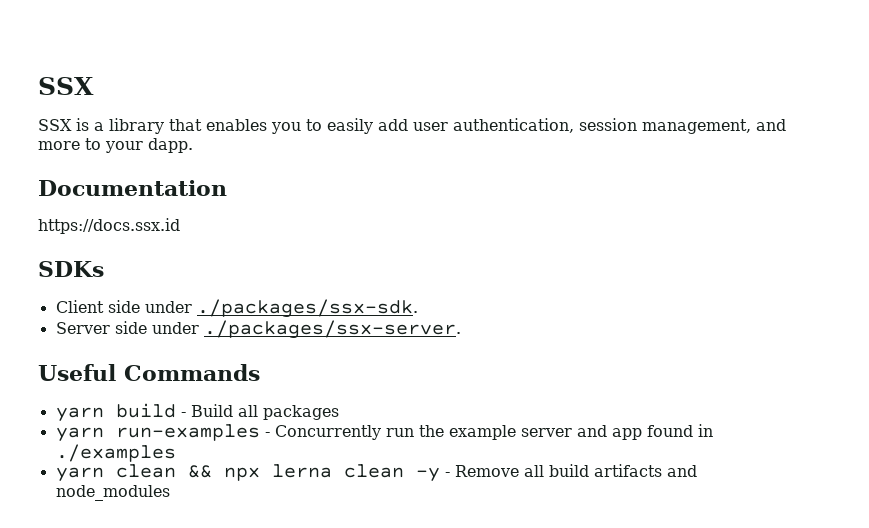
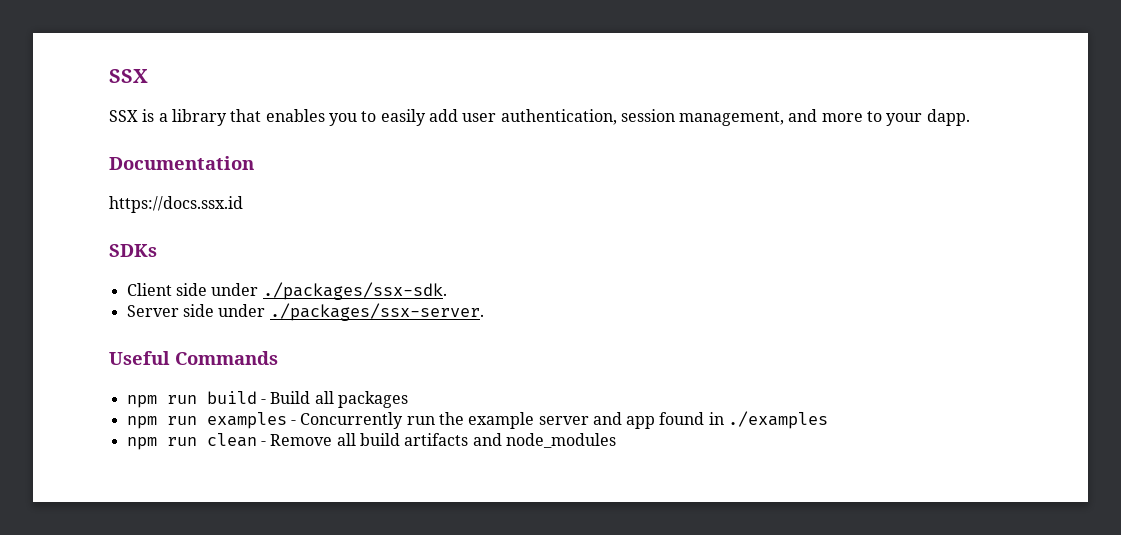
[55,407,104,422] yarn -> [126,395,197,408] npm run
[55,424,260,442] yarn run-examples -> [126,412,287,429] npm run examples
[55,464,440,482] yarn clean && npx lerna clean -y -> [126,433,257,450] npm run clean

